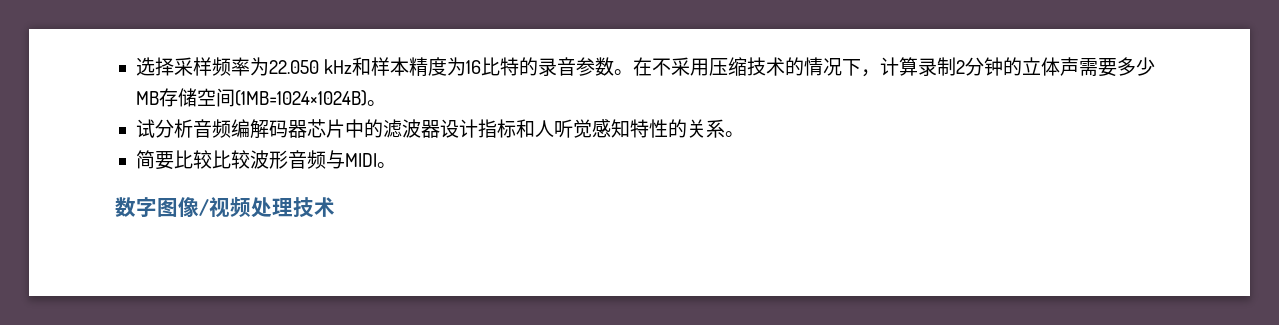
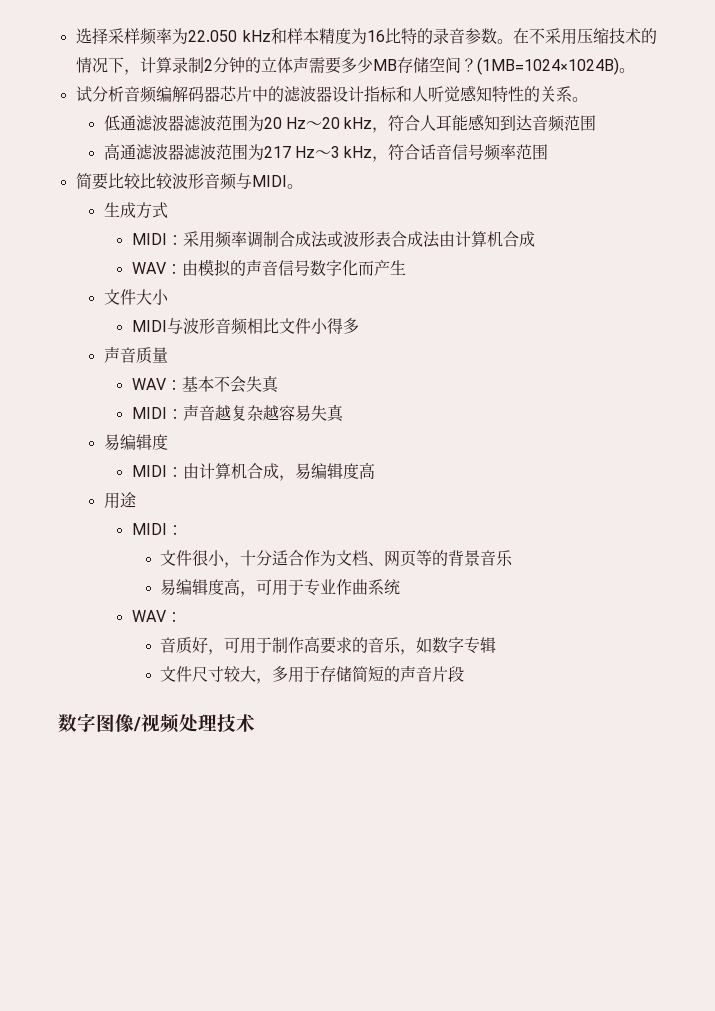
(235, 97) none -> [460,58,477,72] ？
(744, 134) none -> [103,114,597,133] [103,143,549,162] // 低通滤波器滤波范围为20 Hz～20 kHz，符合人耳能感知到达音频范围 // 高通滤波器滤波范围为217 Hz～3 kHz，符合话音信号频率范围
(396, 165) none -> [103,202,168,219] [131,231,535,248] [131,259,406,277] [103,289,169,305] [131,318,359,335] [103,346,168,364] [131,375,279,393] [131,404,344,422] [103,434,168,451] [131,462,375,481] [103,492,136,509] [131,523,183,535] [159,550,513,568] [159,578,400,597] [131,610,182,622] [159,636,496,655] [159,665,464,684] // 生成方式 // MIDI：采用频率调制合成法或波形表合成法由计算机合成 // WAV：由模拟的声音信号数字化而产生 // 文件大小 // MIDI与波形音频相比文件小得多 // 声音质量 // WAV：基本不会失真 // MIDI：声音越复杂越容易失真 // 易编辑度 // MIDI：由计算机合成，易编辑度高 // 用途 // MIDI： // 文件很小，十分适合作为文档、网页等的背景音乐 // 易编辑度高，可用于专业作曲系统 // WAV： // 音质好，可用于制作高要求的音乐，如数字专辑 // 文件尺寸较大，多用于存储简短的声音片段

